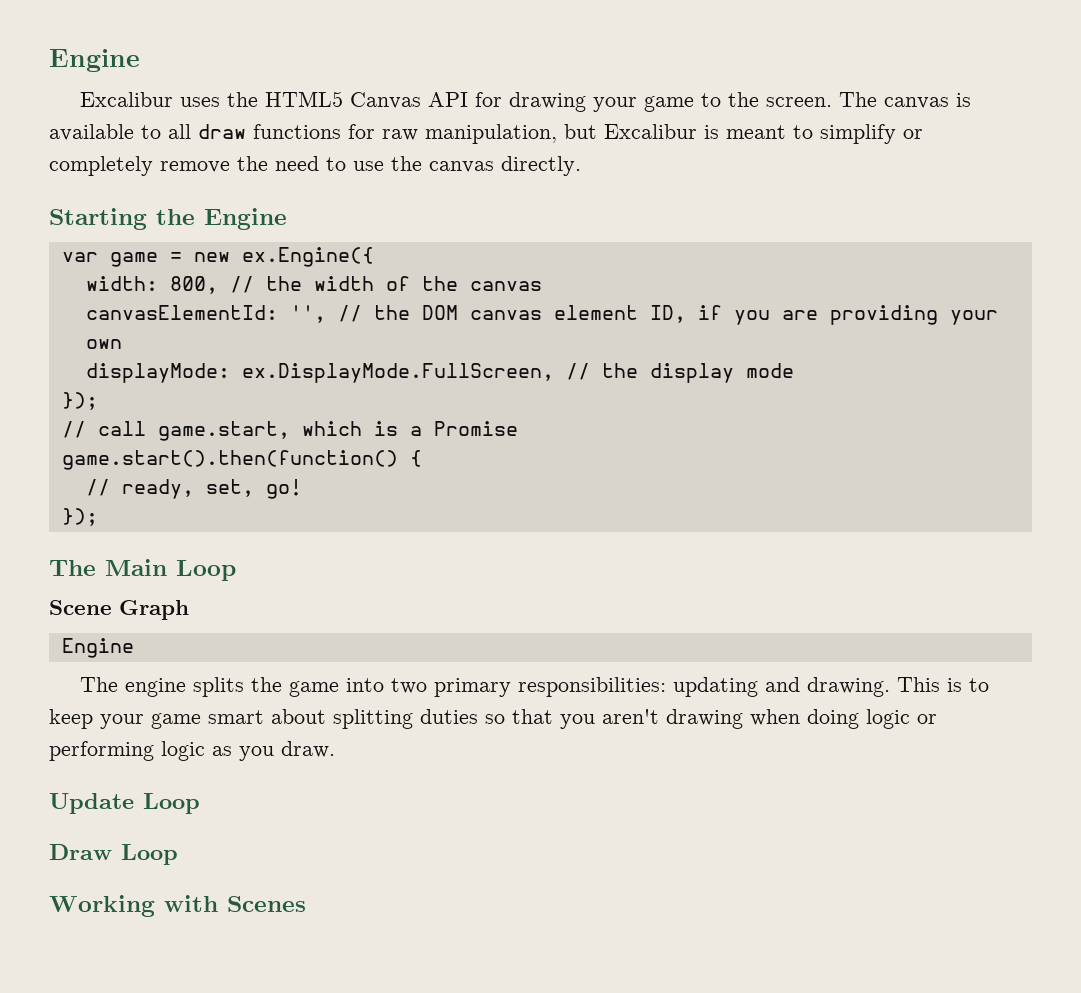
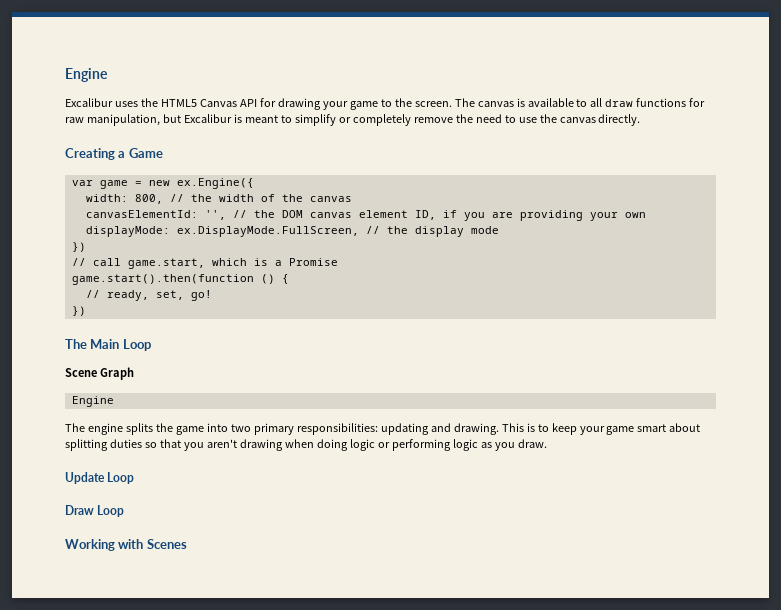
[49,208,287,230] Starting the Engine -> [65,148,163,160] Creating a Game
[61,392,98,410] }); -> [71,242,86,252] })
[61,450,398,470] game.start().then(function() -> [71,274,275,285] game.start().then(function ()
[61,508,98,526] }); -> [71,306,86,316] })

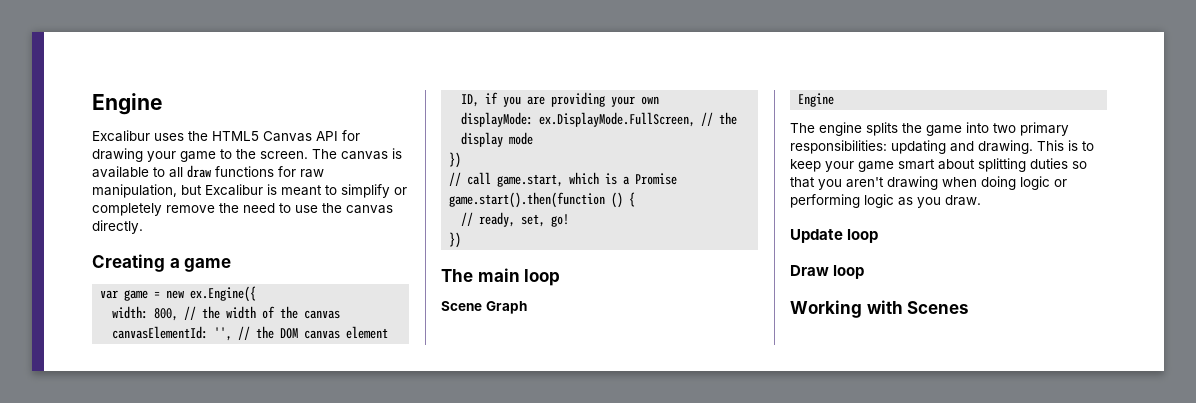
[128,148,163,158] Game -> [184,258,232,272] game
[90,339,151,351] Main Loop -> [477,268,561,286] main loop
[107,472,135,484] Loop -> [847,229,879,243] loop
[97,505,125,517] Loop -> [833,265,865,279] loop

